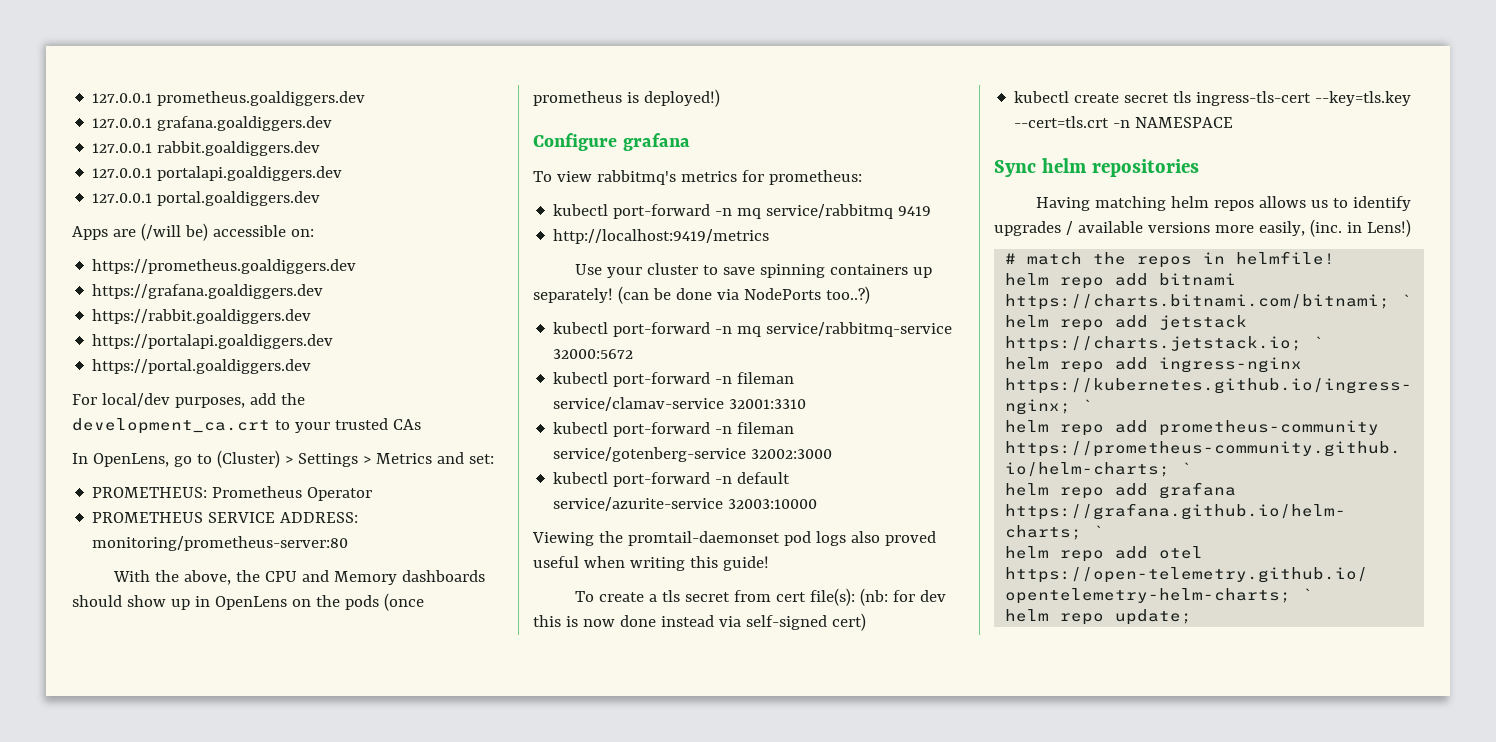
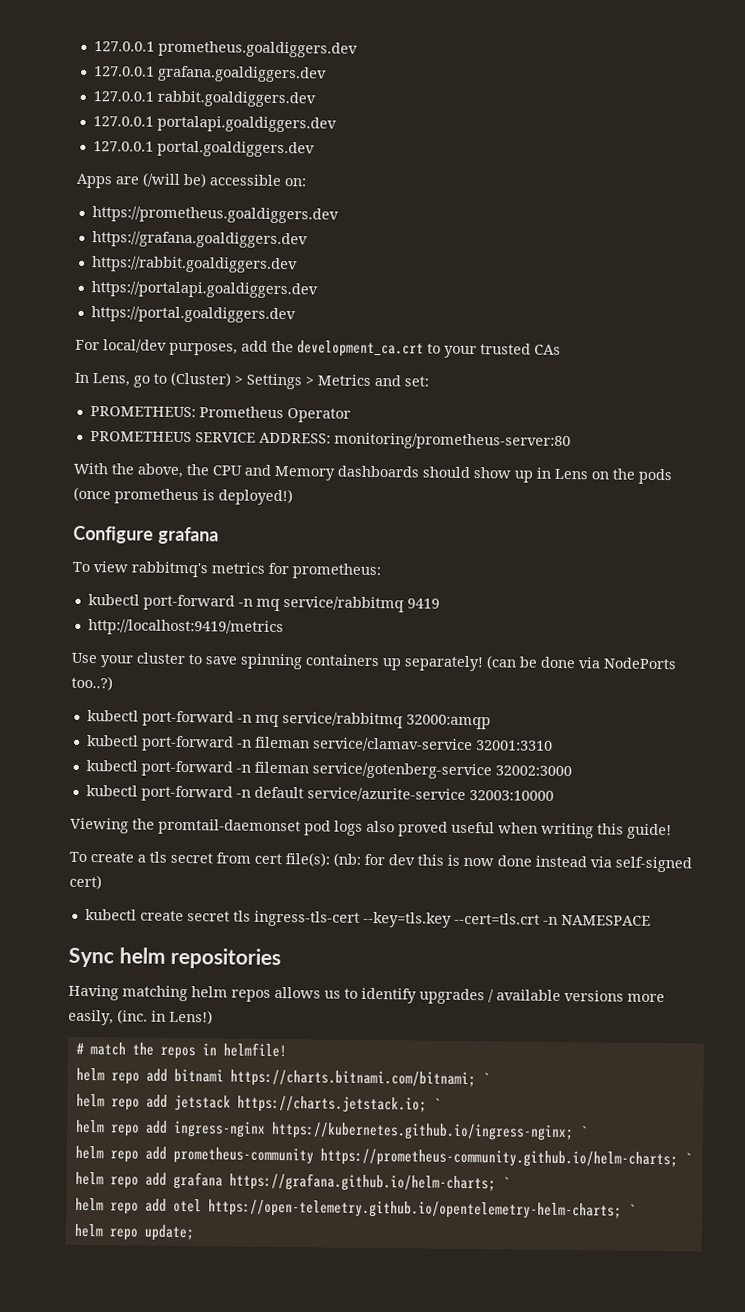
[92,453,169,467] OpenLens, -> [92,373,130,387] Lens,
[214,596,287,610] OpenLens -> [554,468,588,480] Lens
[766,322,953,337] [553,349,634,359] service/rabbitmq-service 32000:5672 -> [281,712,491,730] service/rabbitmq 32000:amqp

